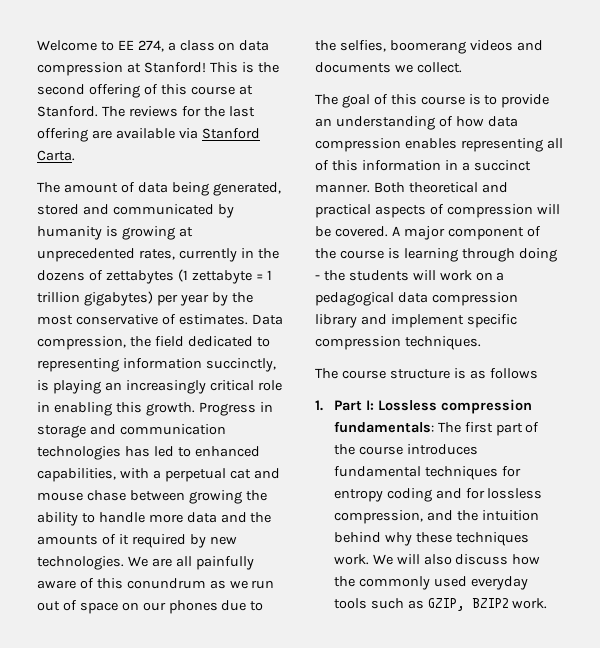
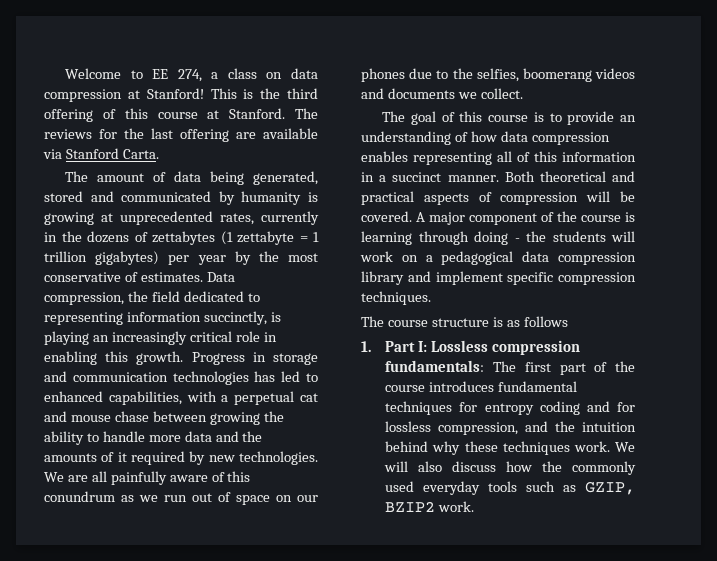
[37,84,85,95] second -> [287,88,318,99] third

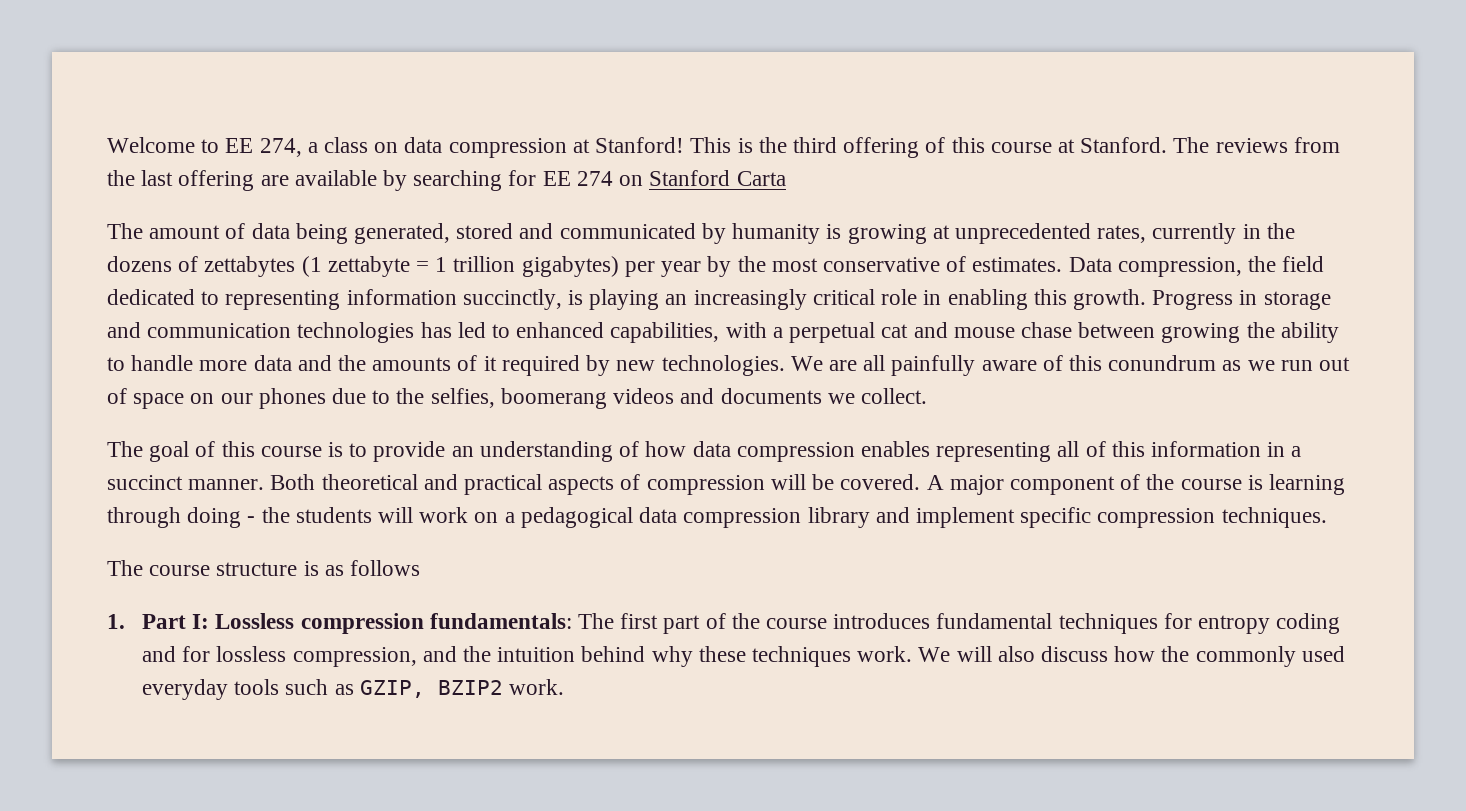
[99,129,117,139] for -> [1293,137,1340,153] from
[43,148,159,159] via Stanford Carta. -> [383,170,786,191] by searching for EE 274 on Stanford Carta

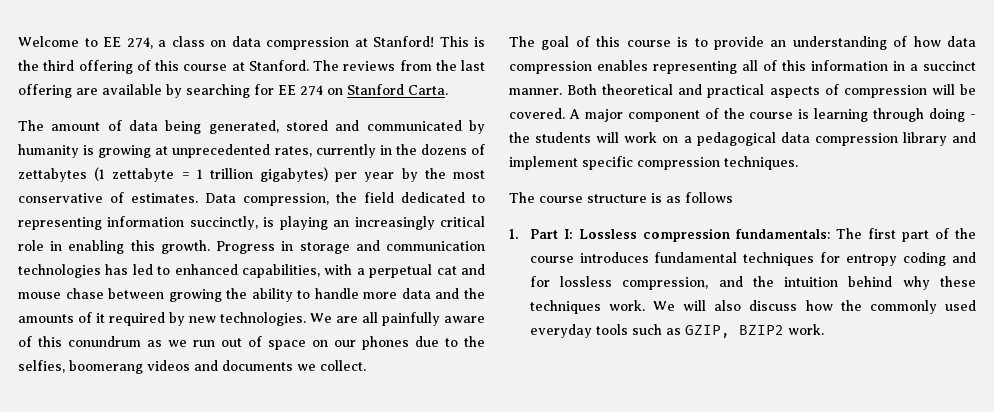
[736,171,786,186] Carta -> [408,85,448,95] Carta.

